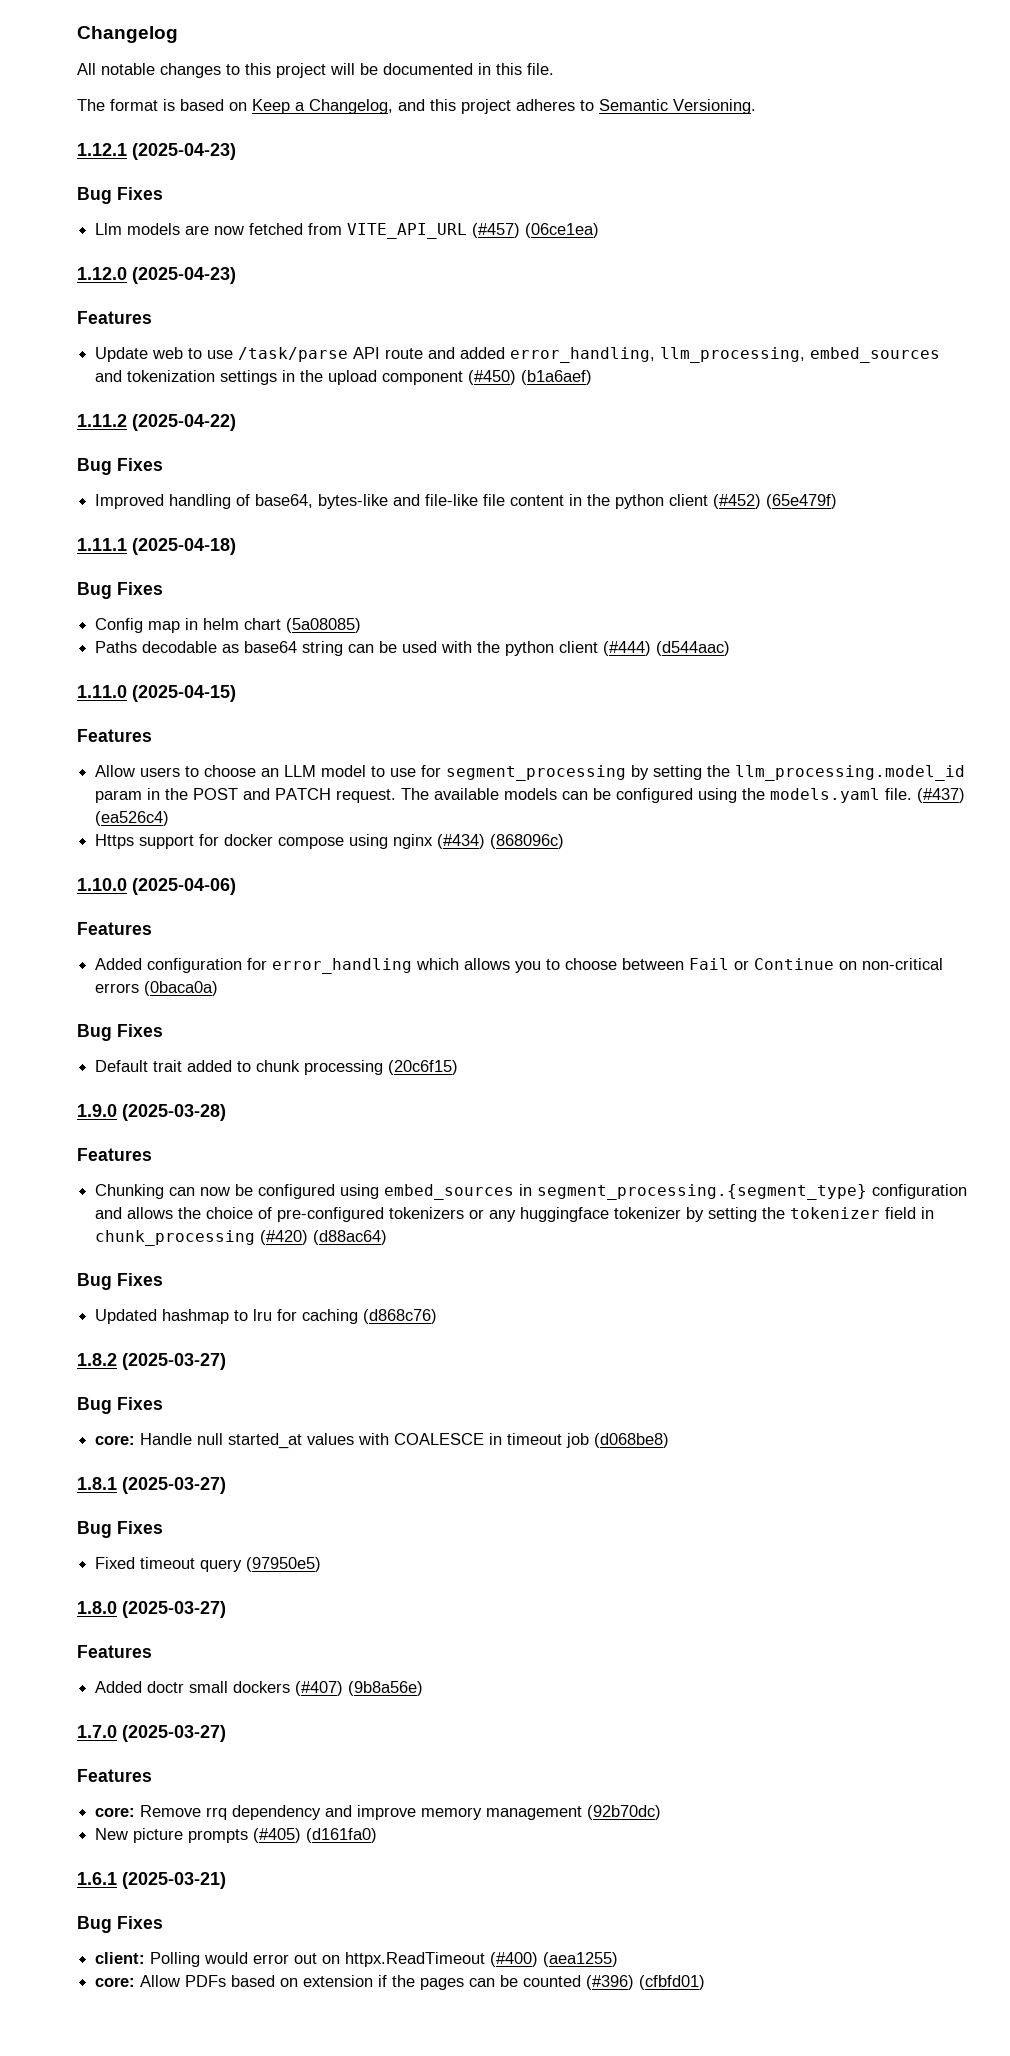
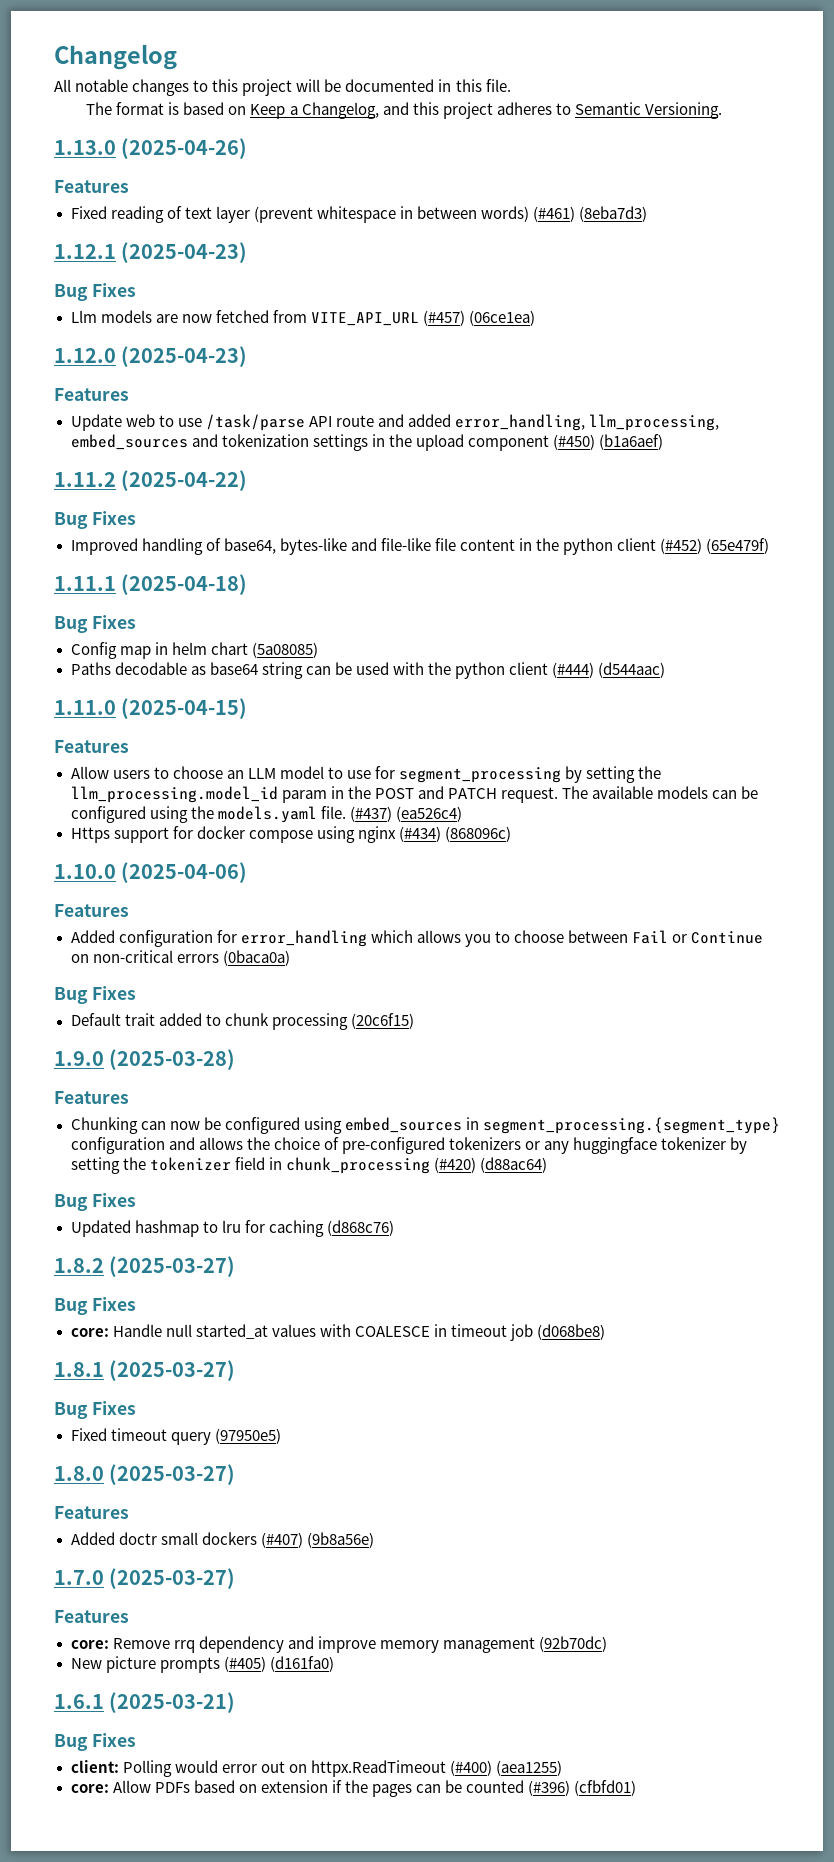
(756, 106) none -> [54,138,248,159] [54,180,129,193] [70,206,648,223] // 1.13.0 (2025-04-26) // Features // Fixed reading of text layer (prevent whitespace in between words) (#461) (8eba7d3)

